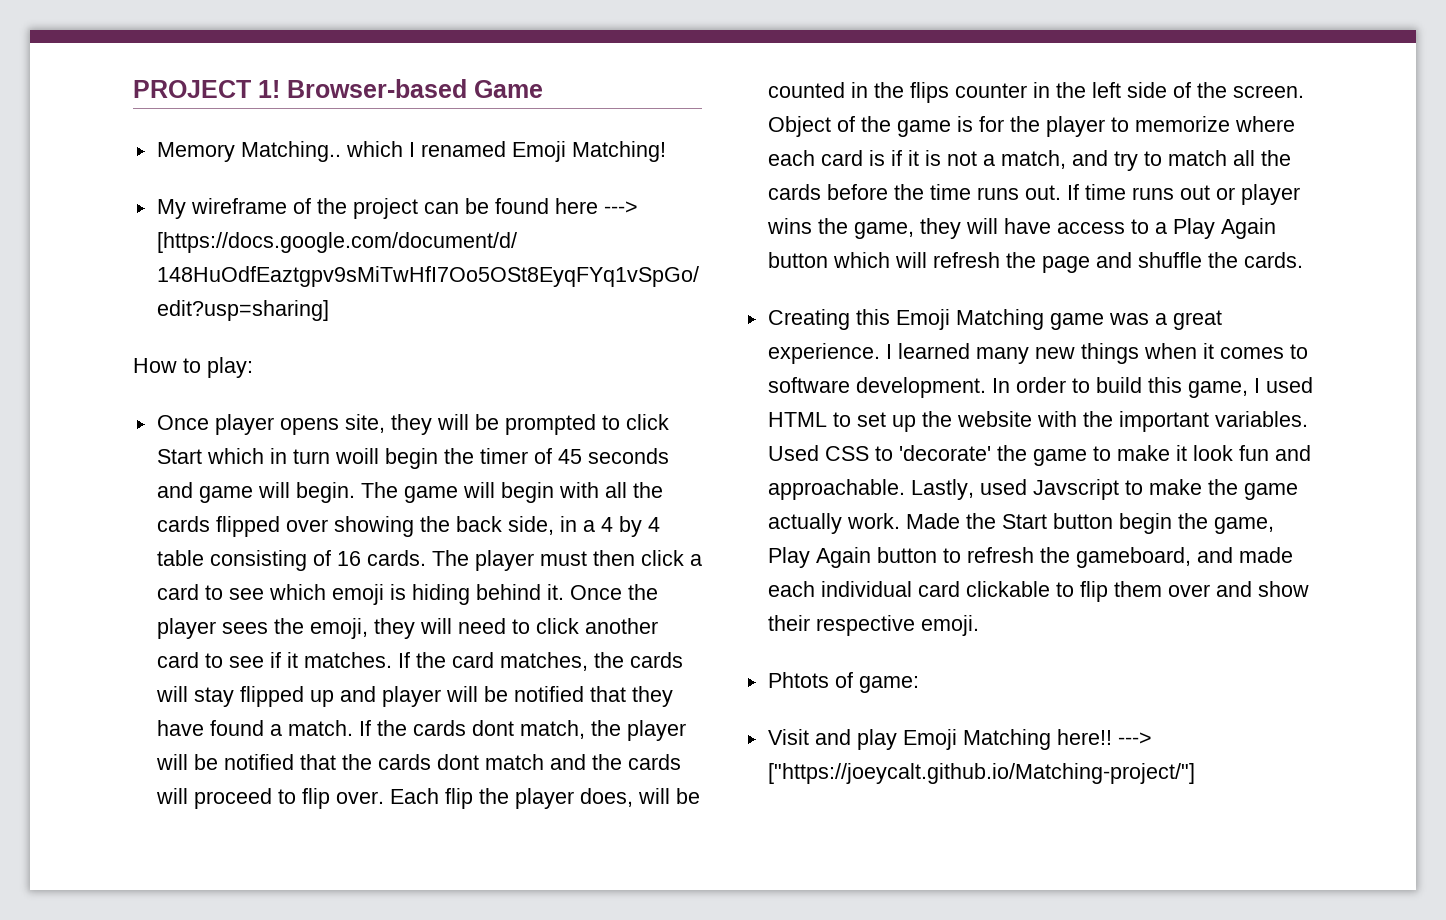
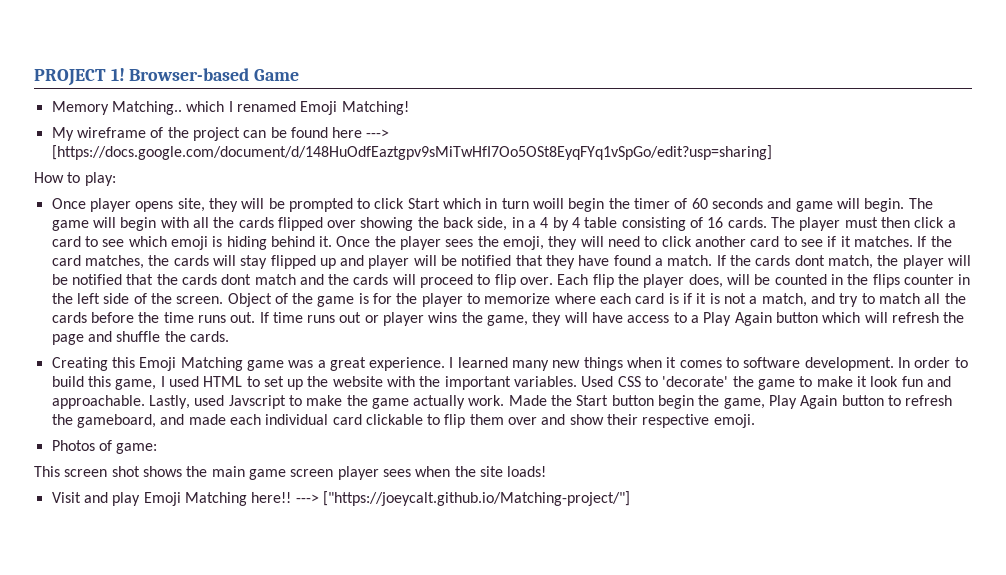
[557,449,582,464] 45 -> [691,198,708,209] 60
[767,672,829,688] Phtots -> [51,440,95,451] Photos
(919, 684) none -> [34,466,547,480] // This screen shot shows the main game screen player sees when the site loads!

